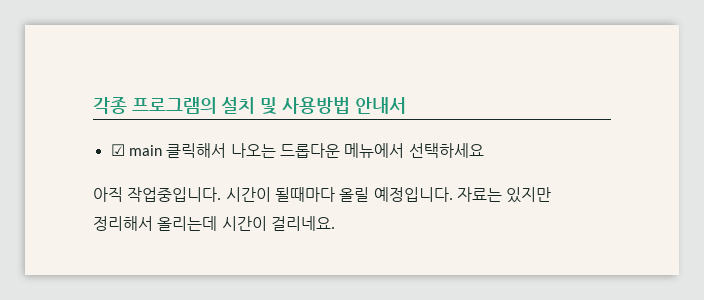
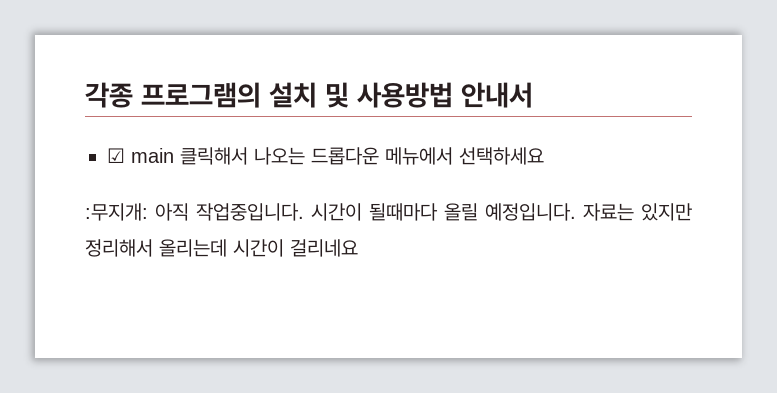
(484, 150) none -> [85,203,148,221] :무지개:
[270,216,335,231] 걸리네요. -> [290,239,358,257] 걸리네요

